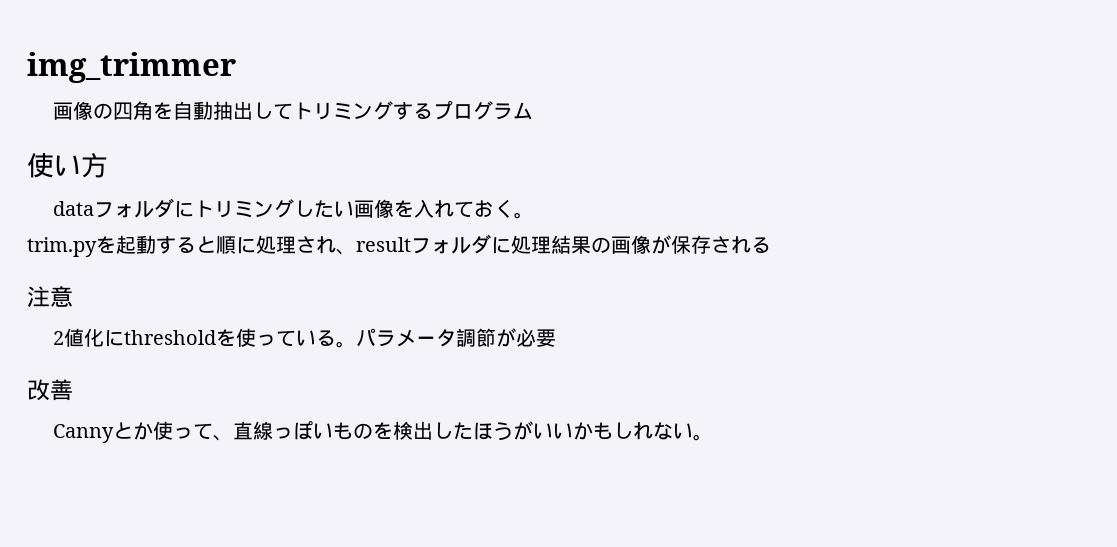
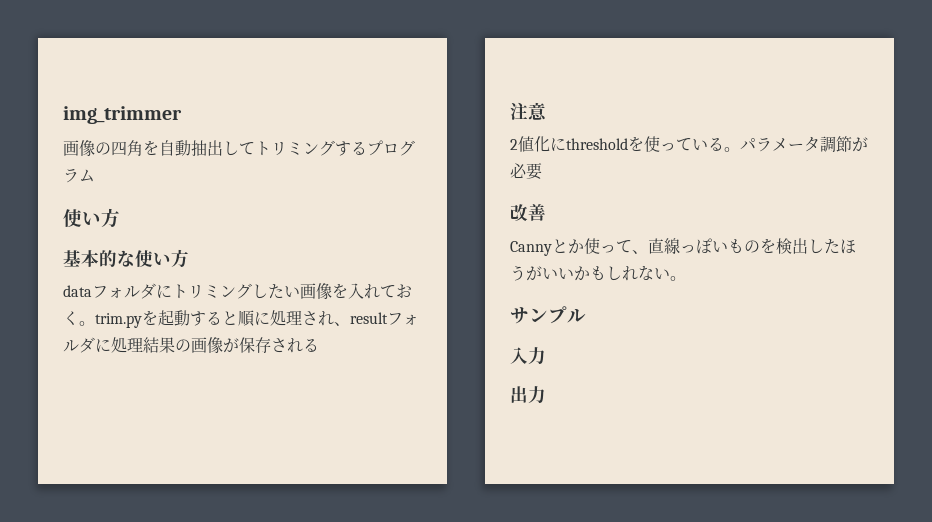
(108, 165) none -> [63,249,189,268] // 基本的な使い方
(535, 215) // -> (95, 323) none
(714, 437) none -> [510,306,586,324] [510,347,546,365] [510,386,546,404] // サンプル // 入力 // 出力

